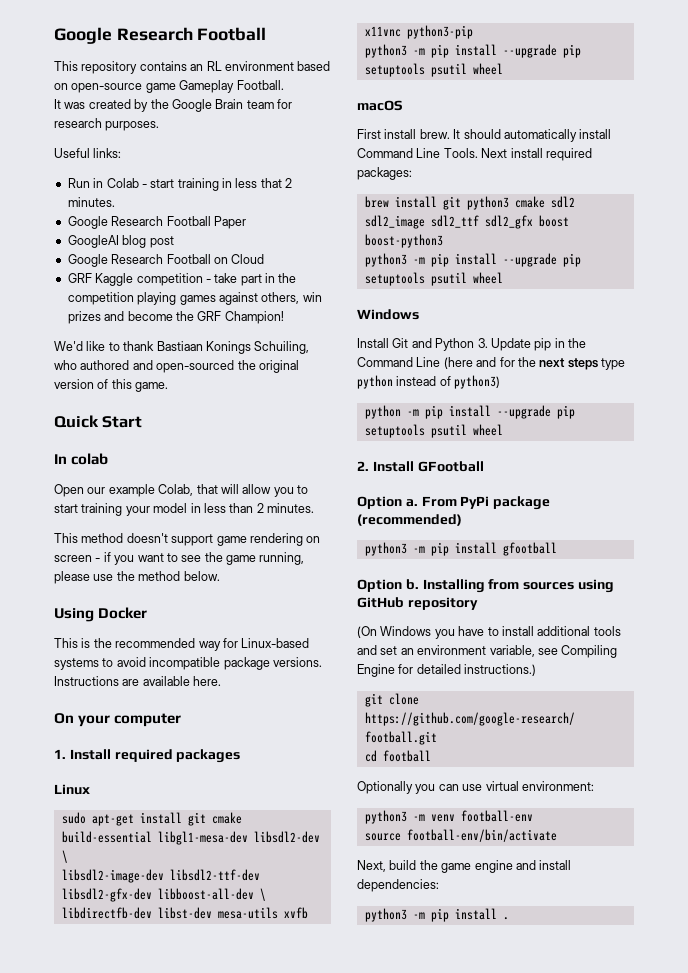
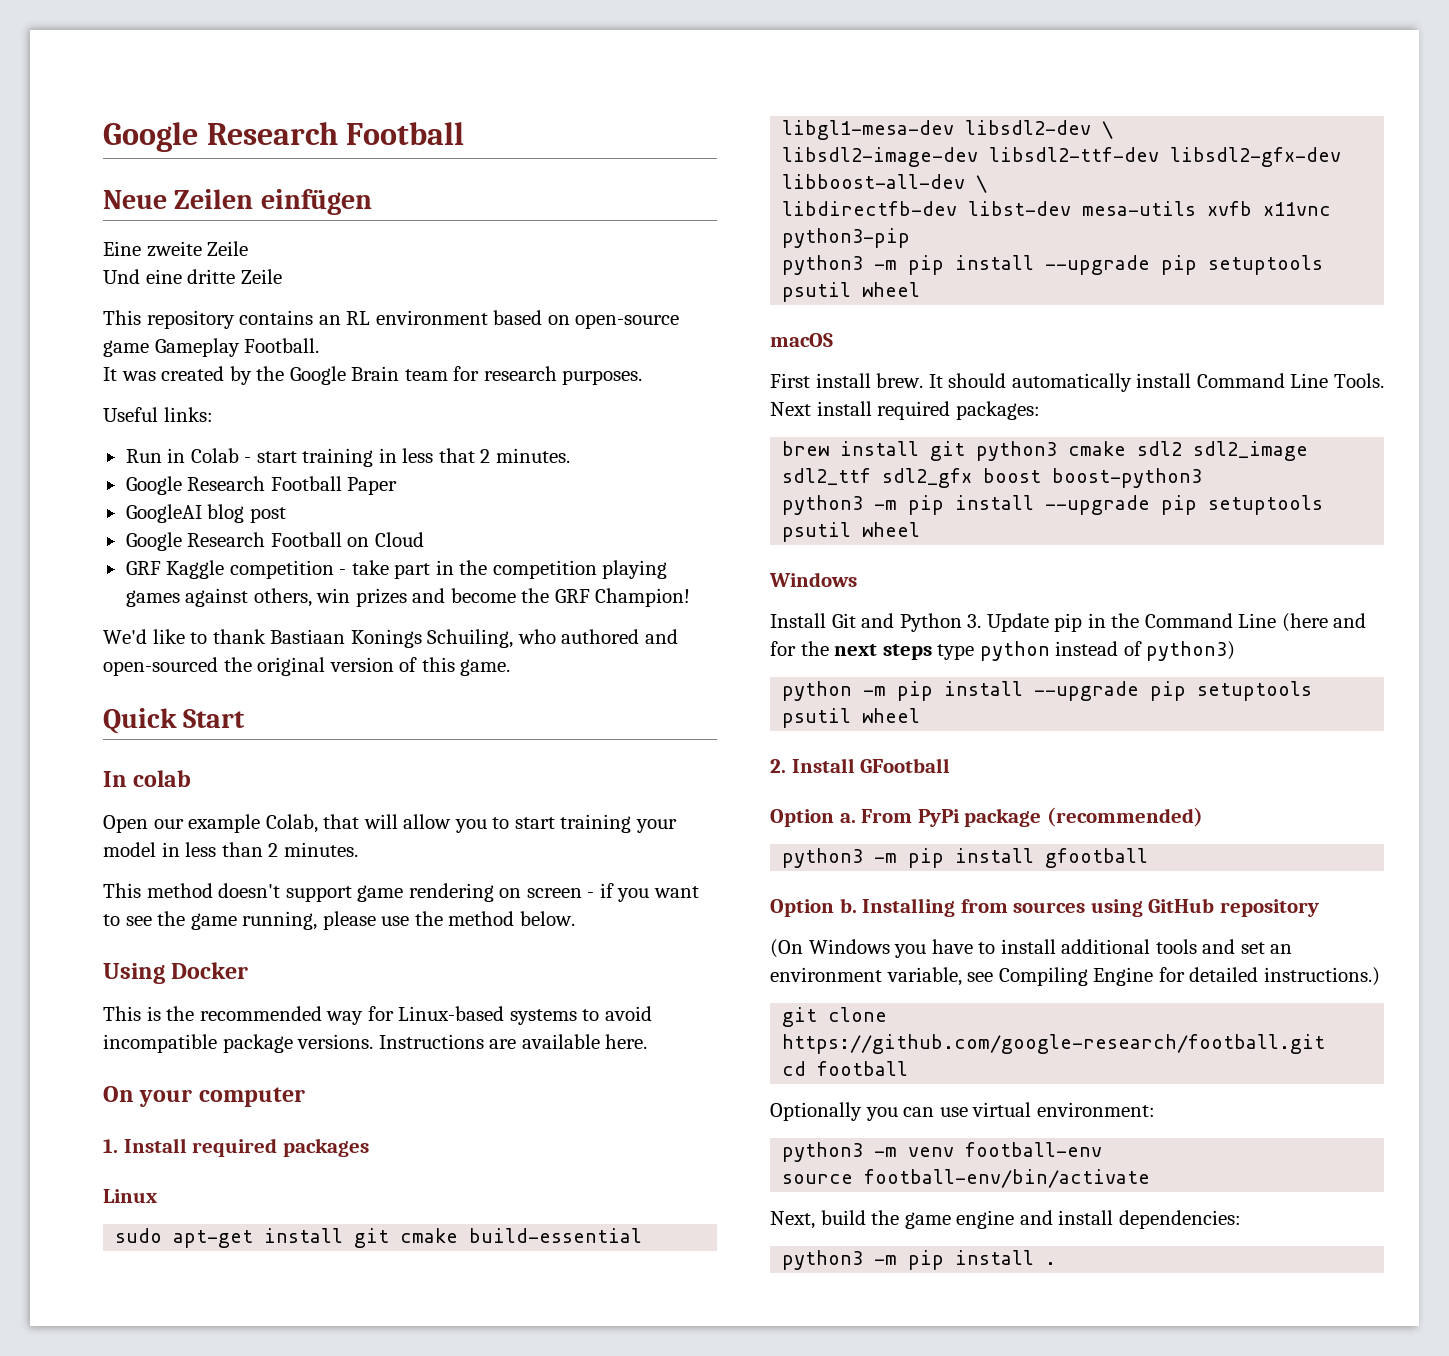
[54,27,267,44] Google Research Football -> [103,122,465,152] [103,189,372,215] [103,241,249,257] [103,269,282,284] Google Research Football // Neue Zeilen einfügen // Eine zweite Zeile // Und eine dritte Zeile

